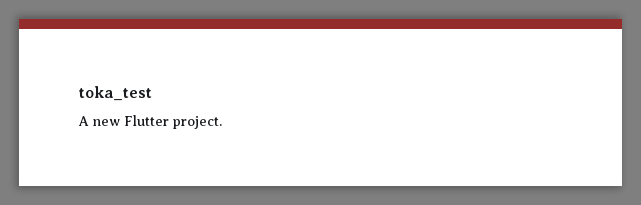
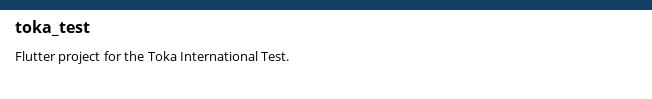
[78,115,222,129] A new Flutter project. -> [15,51,290,64] Flutter project for the Toka International Test.

